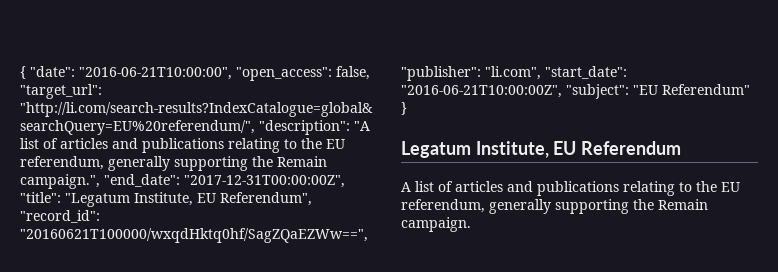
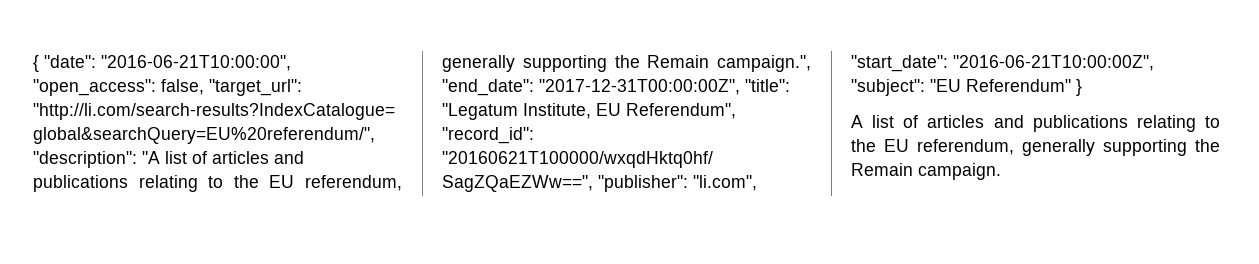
[401,141,682,158] // Legatum Institute, EU Referendum -> (1082, 87) none

